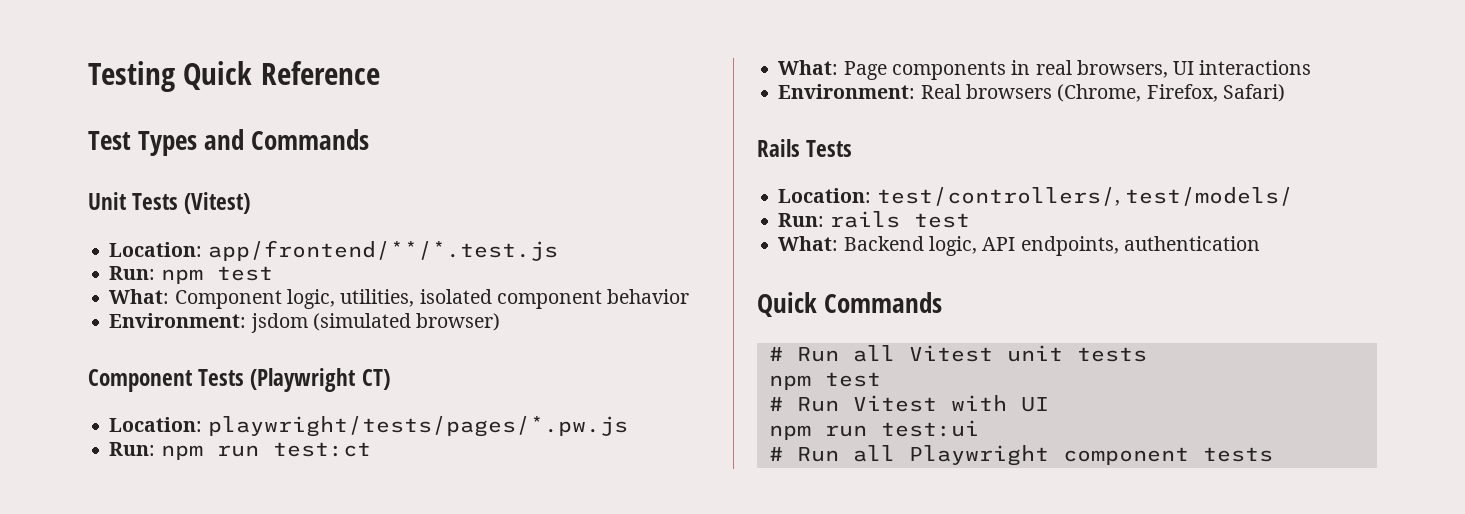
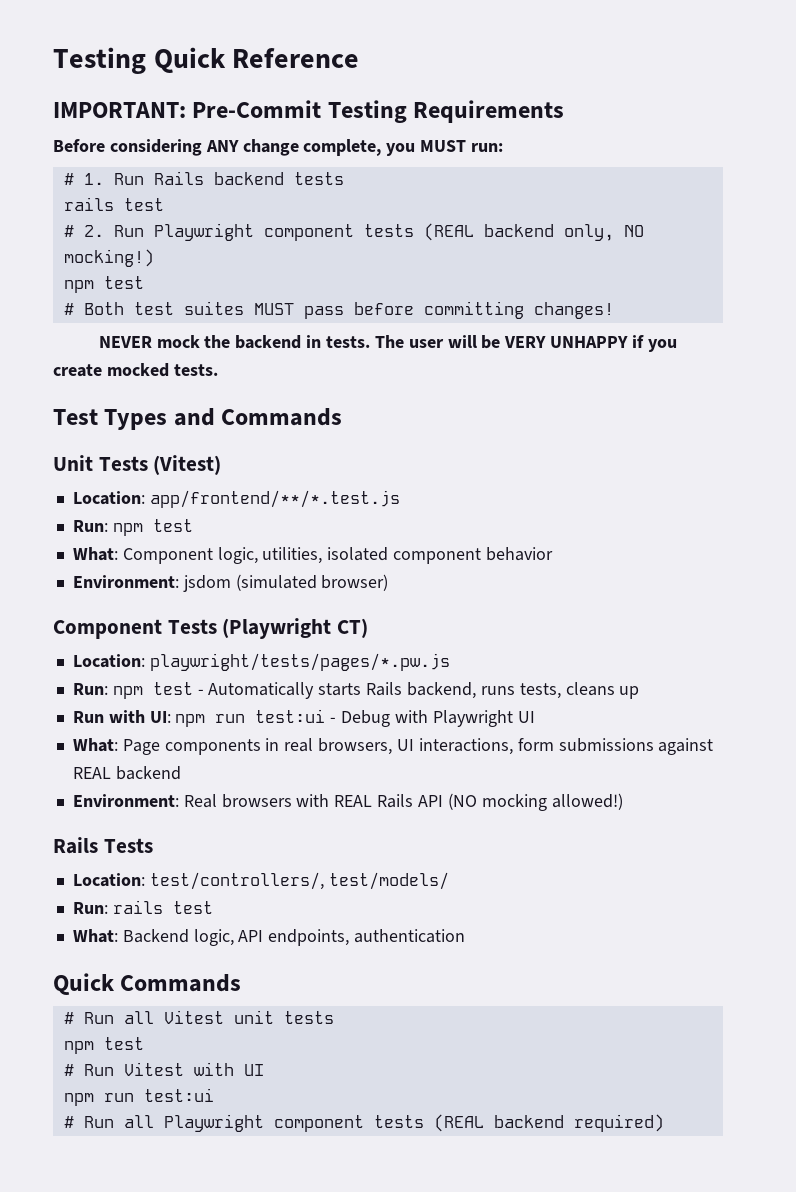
(380, 73) none -> [53,100,565,123] [53,139,504,156] [63,171,344,185] [63,197,164,211] [63,223,644,241] [63,249,154,267] [63,276,144,293] [63,301,614,319] [98,335,677,352] [53,363,218,377] // IMPORTANT: Pre-Commit Testing Requirements // Before considering ANY change complete, you MUST run: // # 1. Run Rails backend tests // rails test // # 2. Run Playwright component tests (REAL backend only, NO mocking!) // npm test // # Both test suites MUST pass before committing changes! // NEVER mock the backend in tests. The user will be VERY UNHAPPY if you create mocked tests.
[216,442,371,457] run test:ct -> [152,682,640,699] [72,709,535,727] test - Automatically starts Rails backend, runs tests, cleans up // Run with UI: npm run test:ui - Debug with Playwright UI
[1199,60,1312,75] [778,84,1285,102] interactions // Environment: Real browsers (Chrome, Firefox, Safari) -> [418,738,714,755] [72,766,181,780] [72,793,623,811] interactions, form submissions against REAL backend // Environment: Real browsers with REAL Rails API (NO mocking allowed!)
(1273, 454) none -> [433,1114,664,1132] (REAL backend required)

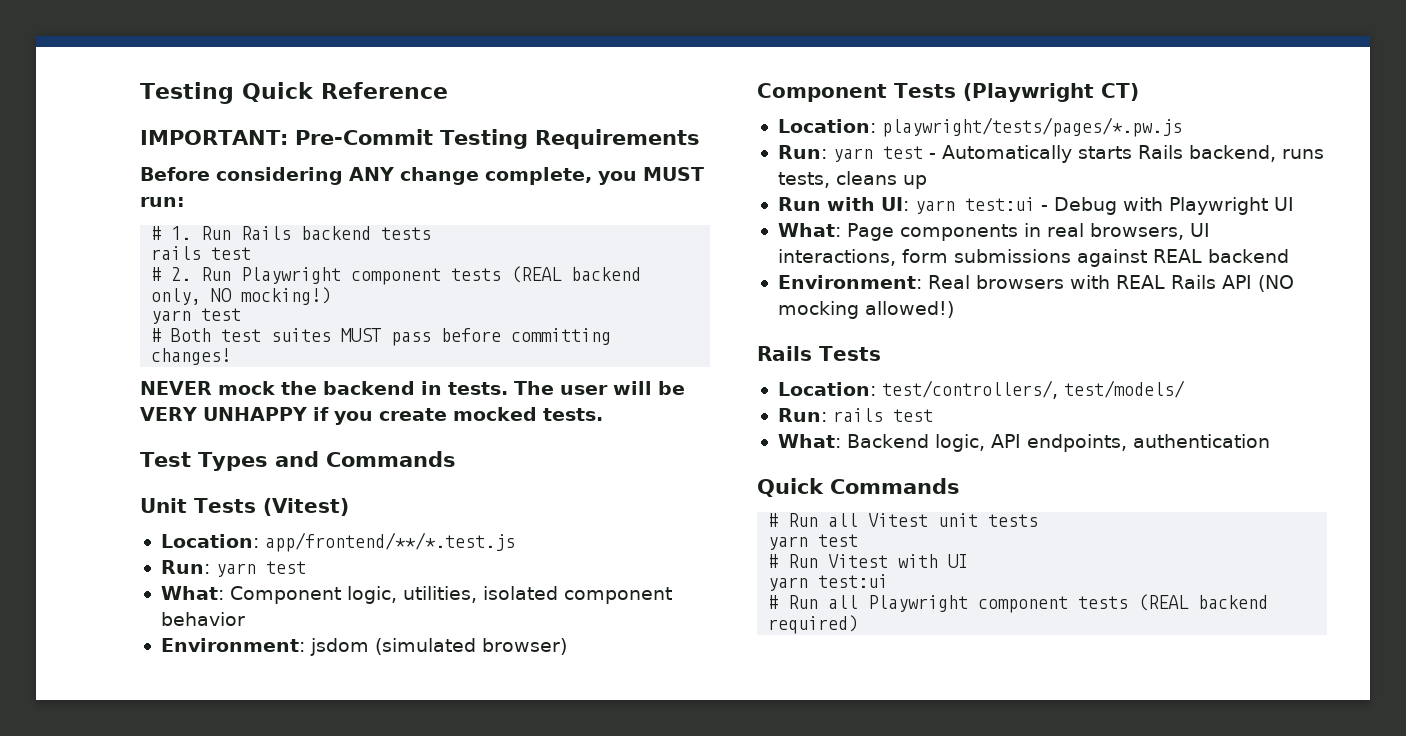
[63,280,94,293] npm -> [151,310,192,324] yarn
[112,523,143,536] npm -> [215,563,256,577] yarn
[112,686,143,699] npm -> [832,148,873,162] yarn
[175,714,246,727] npm run -> [914,200,955,214] yarn
[63,1041,94,1054] npm -> [768,536,809,550] yarn
[63,1093,134,1106] npm run -> [768,577,809,591] yarn

